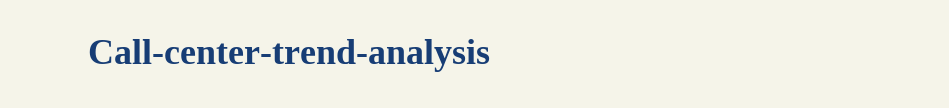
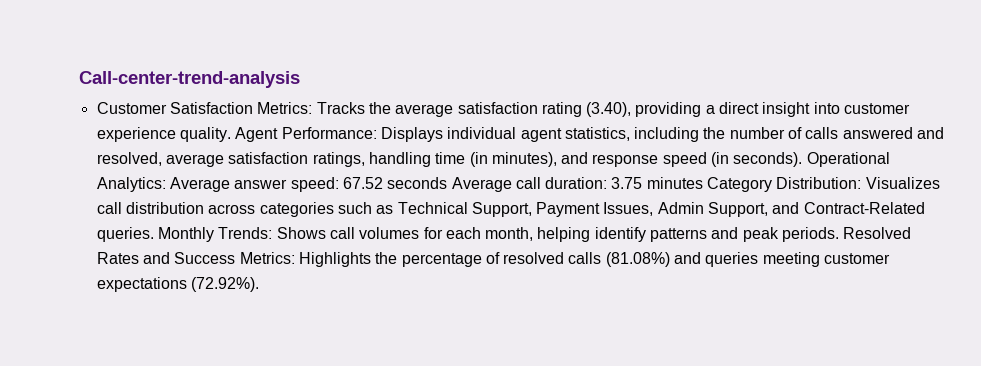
(490, 55) none -> [96,102,911,117] [96,127,945,142] [96,152,890,167] [96,177,940,192] [96,202,925,217] [96,227,912,242] [96,252,891,267] [96,277,259,292] // Customer Satisfaction Metrics: Tracks the average satisfaction rating (3.40), providing a direct insight into customer experience quality. Agent Performance: Displays individual agent statistics, including the number of calls answered and resolved, average satisfaction ratings, handling time (in minutes), and response speed (in seconds). Operational Analytics: Average answer speed: 67.52 seconds Average call duration: 3.75 minutes Category Distribution: Visualizes call distribution across categories such as Technical Support, Payment Issues, Admin Support, and Contract-Related queries. Monthly Trends: Shows call volumes for each month, helping identify patterns and peak periods. Resolved Rates and Success Metrics: Highlights the percentage of resolved calls (81.08%) and queries meeting customer expectations (72.92%).

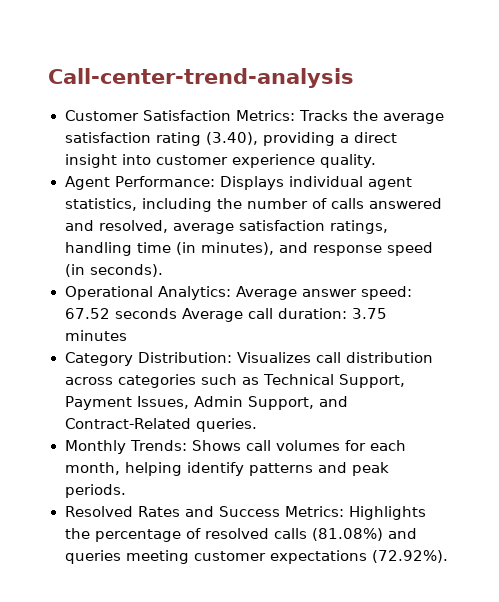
(231, 134) none -> (377, 161) //
(803, 159) none -> (163, 270) //
(703, 183) none -> (127, 335) //
(154, 234) none -> (257, 425) //
(840, 234) none -> (126, 491) //

